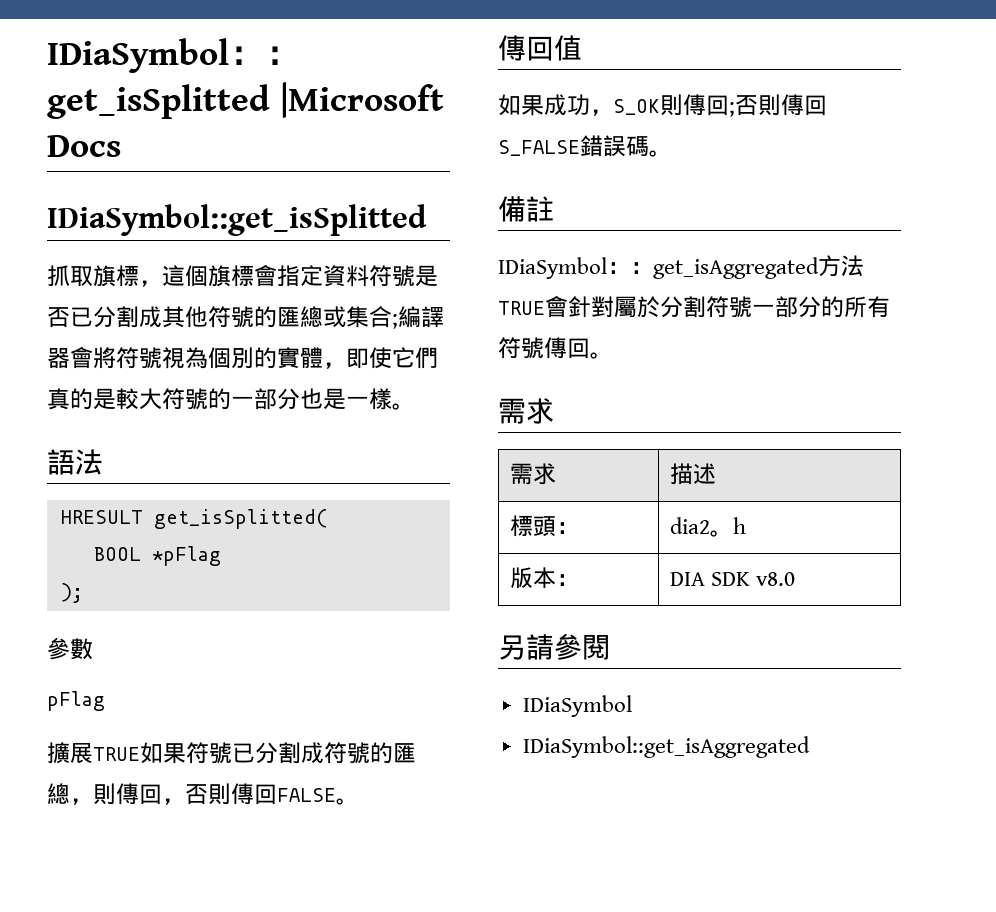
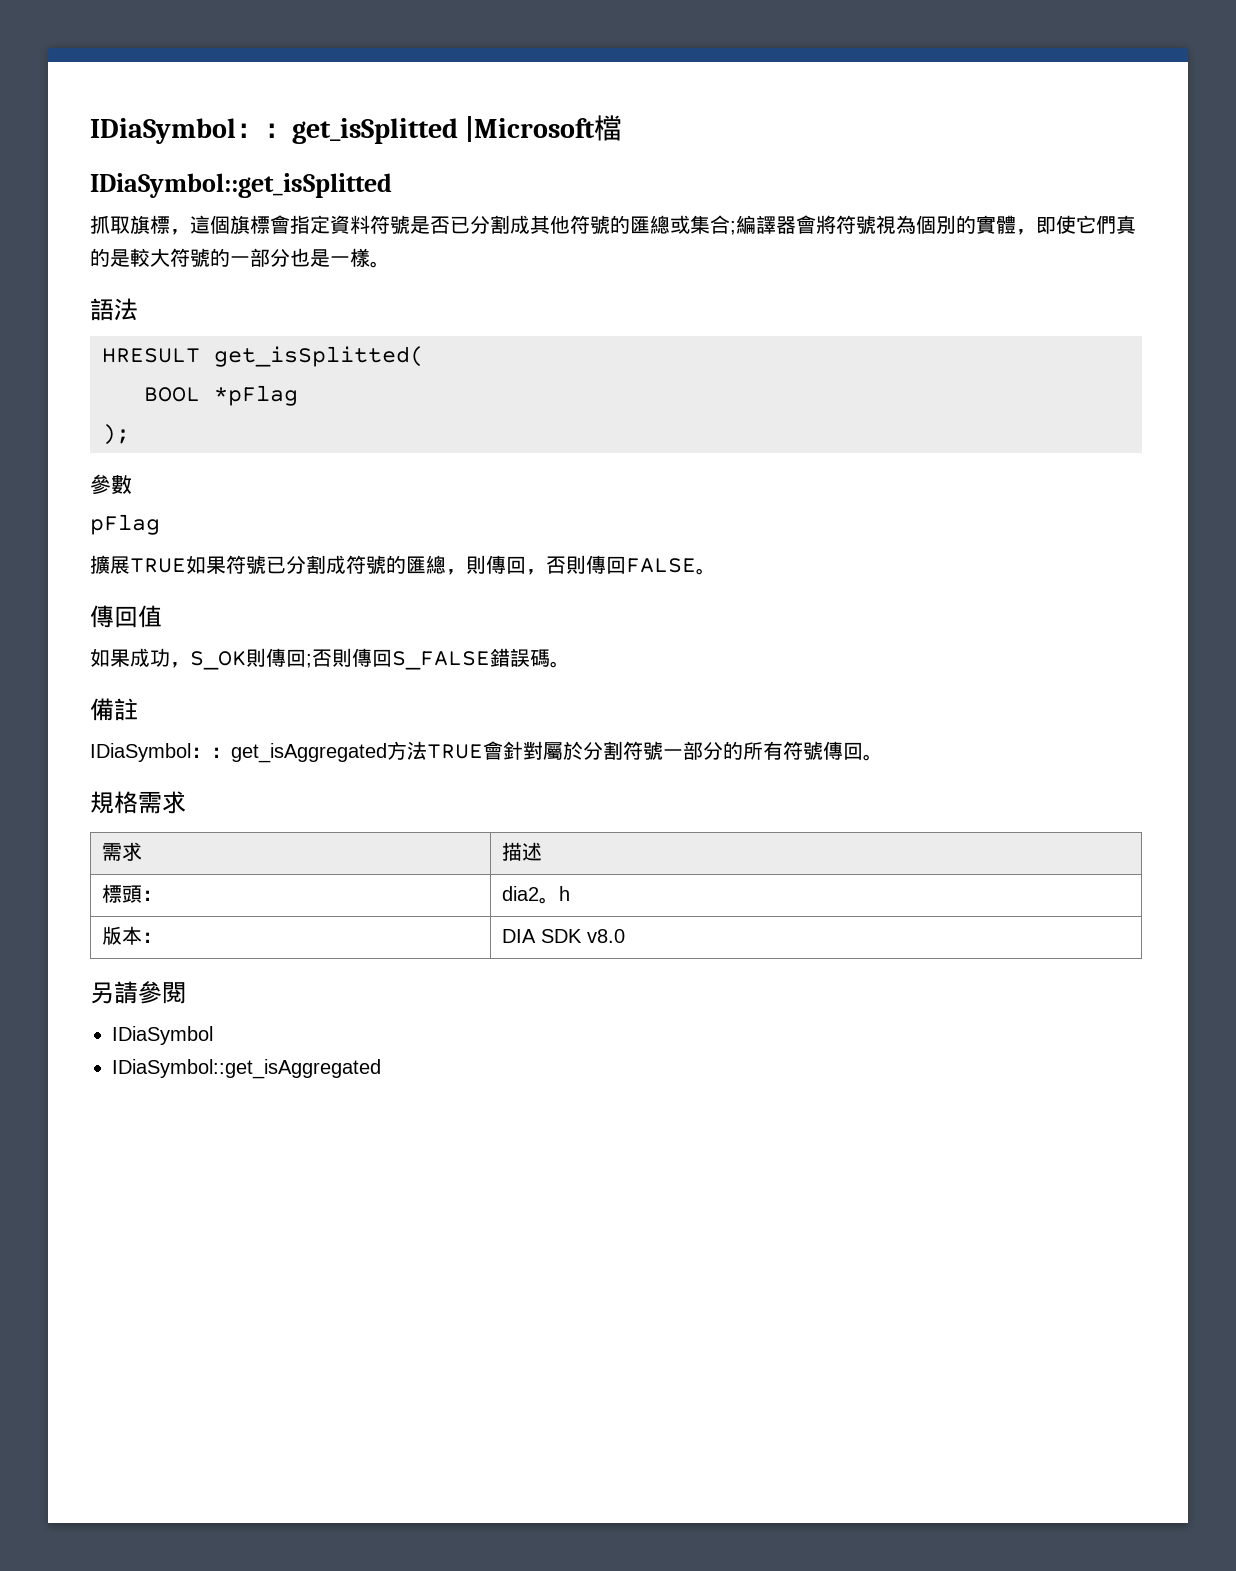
[47,135,121,157] Docs -> [594,115,623,141] 檔
(613, 355) none -> [90,791,138,814] 規格

